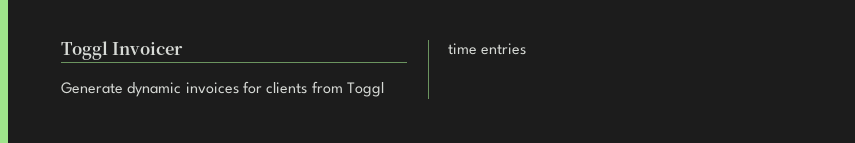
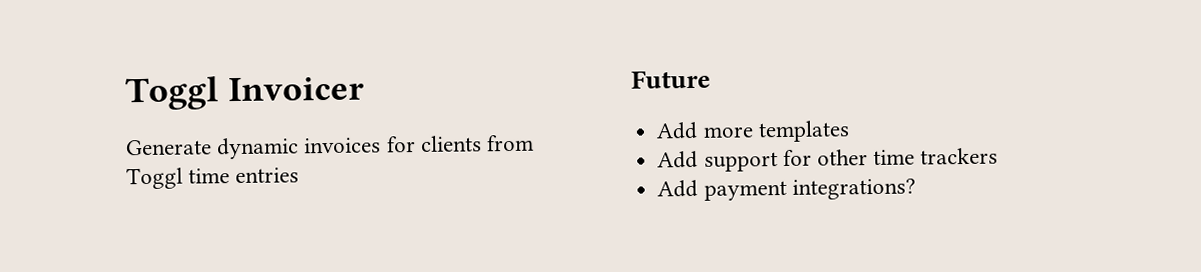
(527, 49) none -> [631,69,711,89] [656,120,850,143] [657,147,999,172] [657,178,916,201] // Future // Add more templates // Add support for other time trackers // Add payment integrations?

